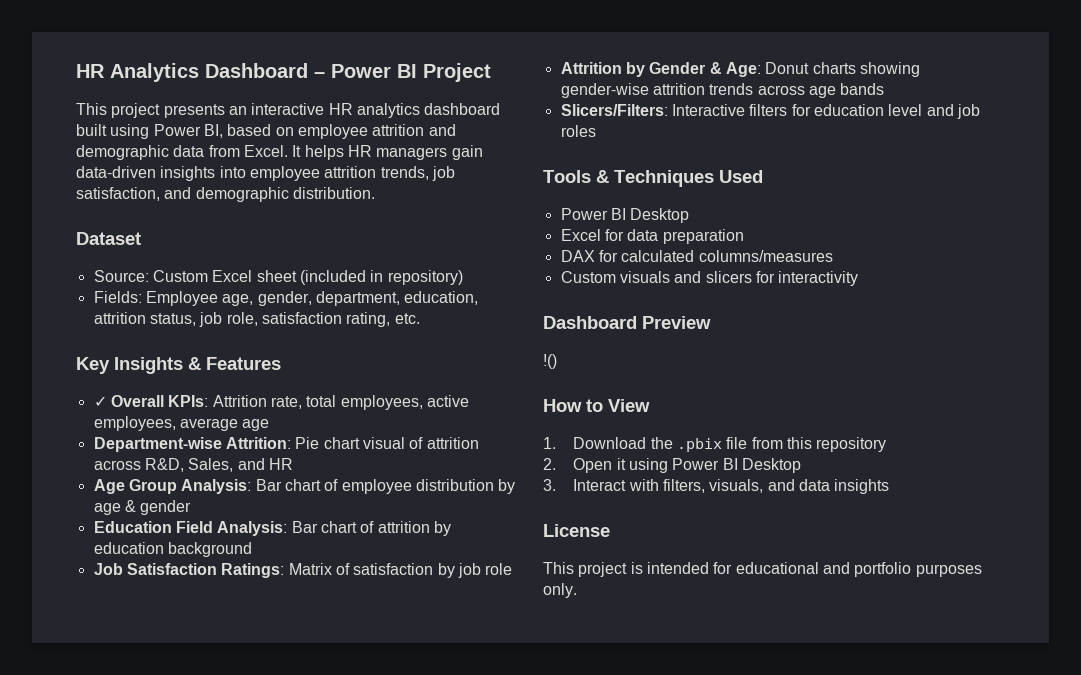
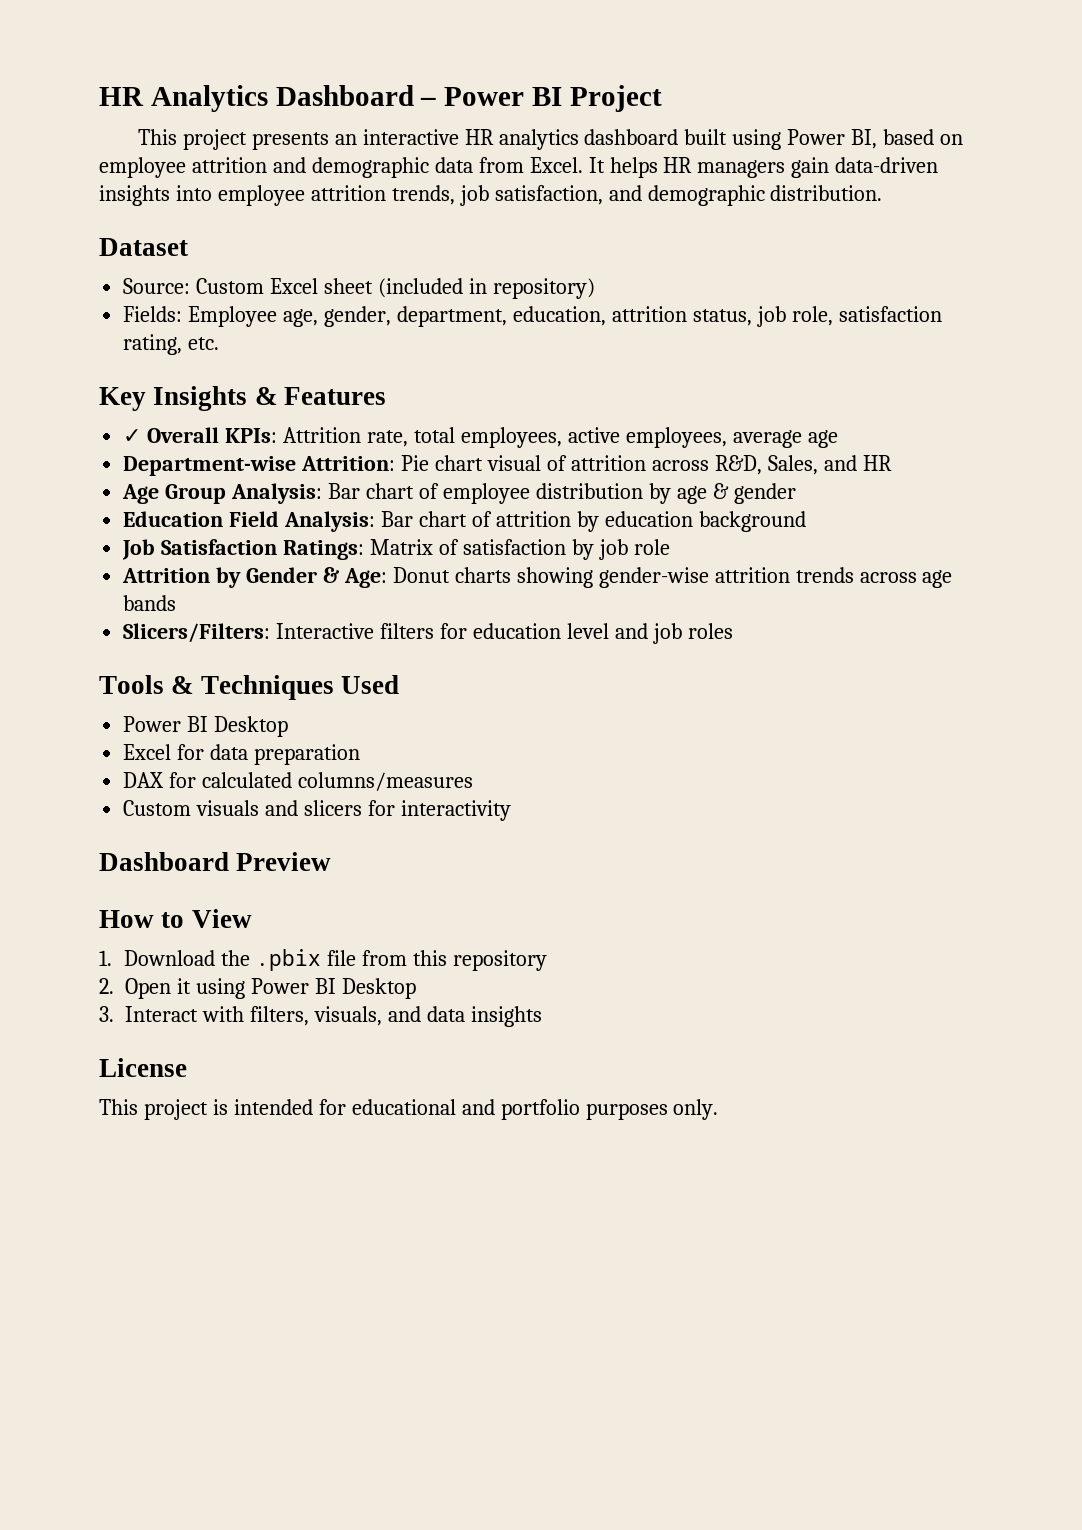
[543,354,557,369] // !() -> (332, 861) none

